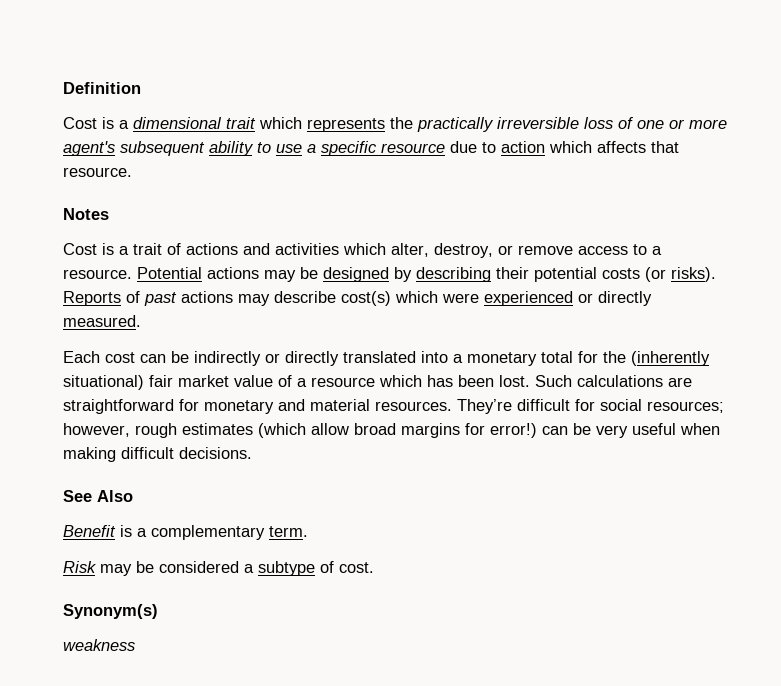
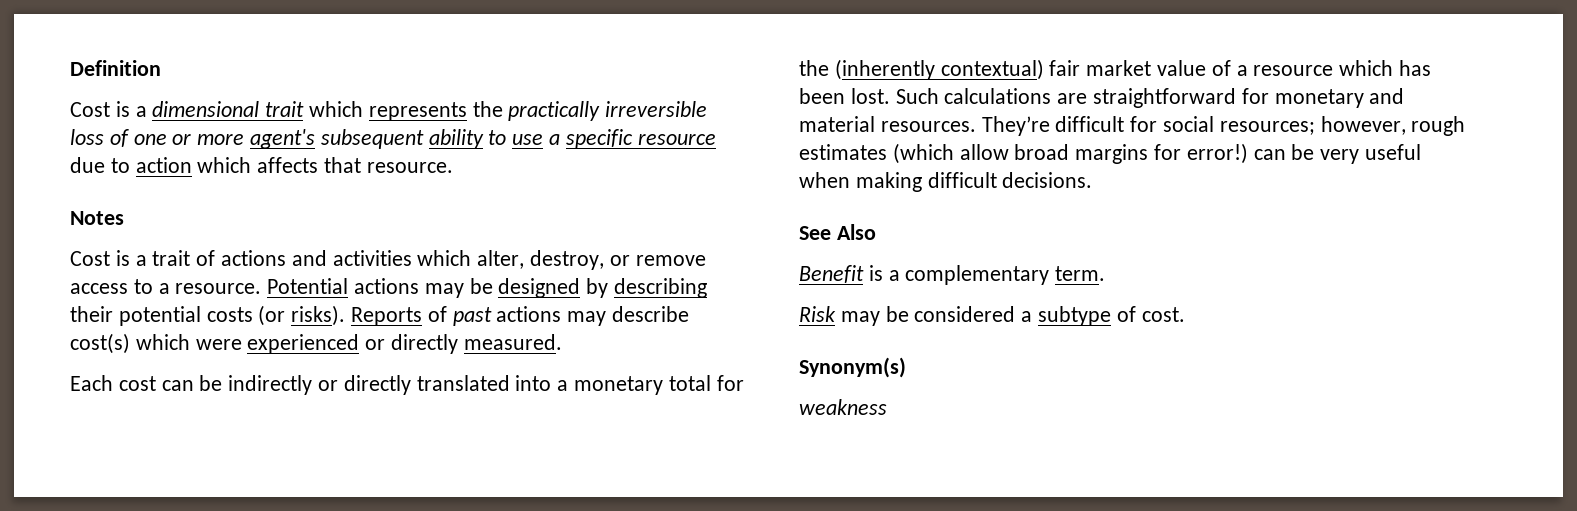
[63,375,144,390] situational) -> [940,59,1044,80] contextual)

